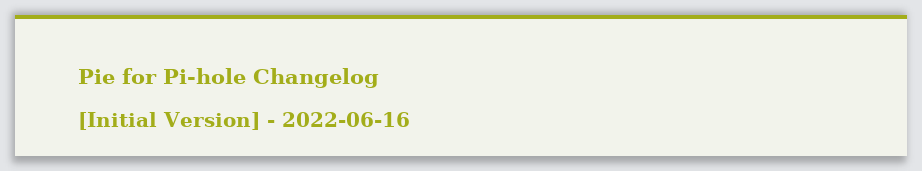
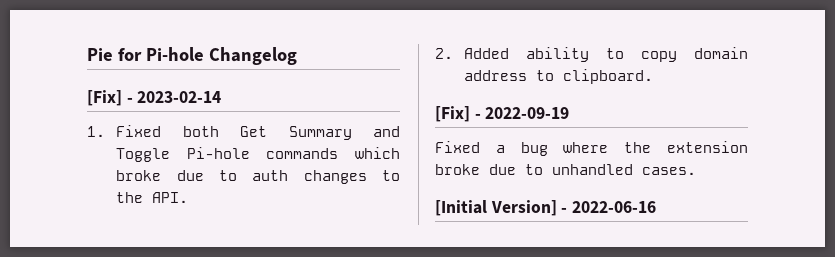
(379, 78) none -> [87,90,222,106] [87,125,400,140] [116,147,400,162] [116,170,400,184] [116,192,189,203] [435,47,748,62] [464,69,654,84] [435,106,570,122] [435,141,748,156] [435,164,696,175] // [Fix] - 2023-02-14 // 1. Fixed both Get Summary and Toggle Pi-hole commands which broke due to auth changes to the API. // 2. Added ability to copy domain address to clipboard. // [Fix] - 2022-09-19 // Fixed a bug where the extension broke due to unhandled cases.

